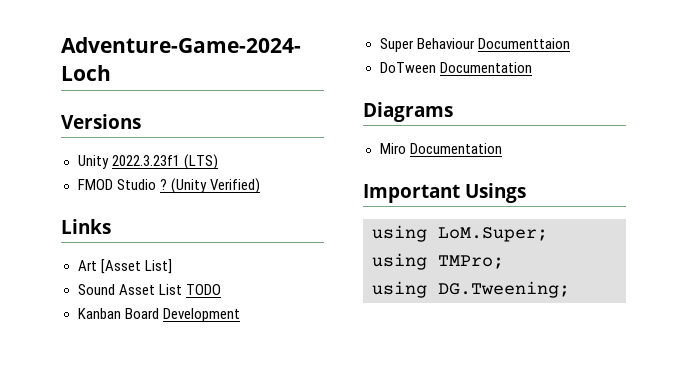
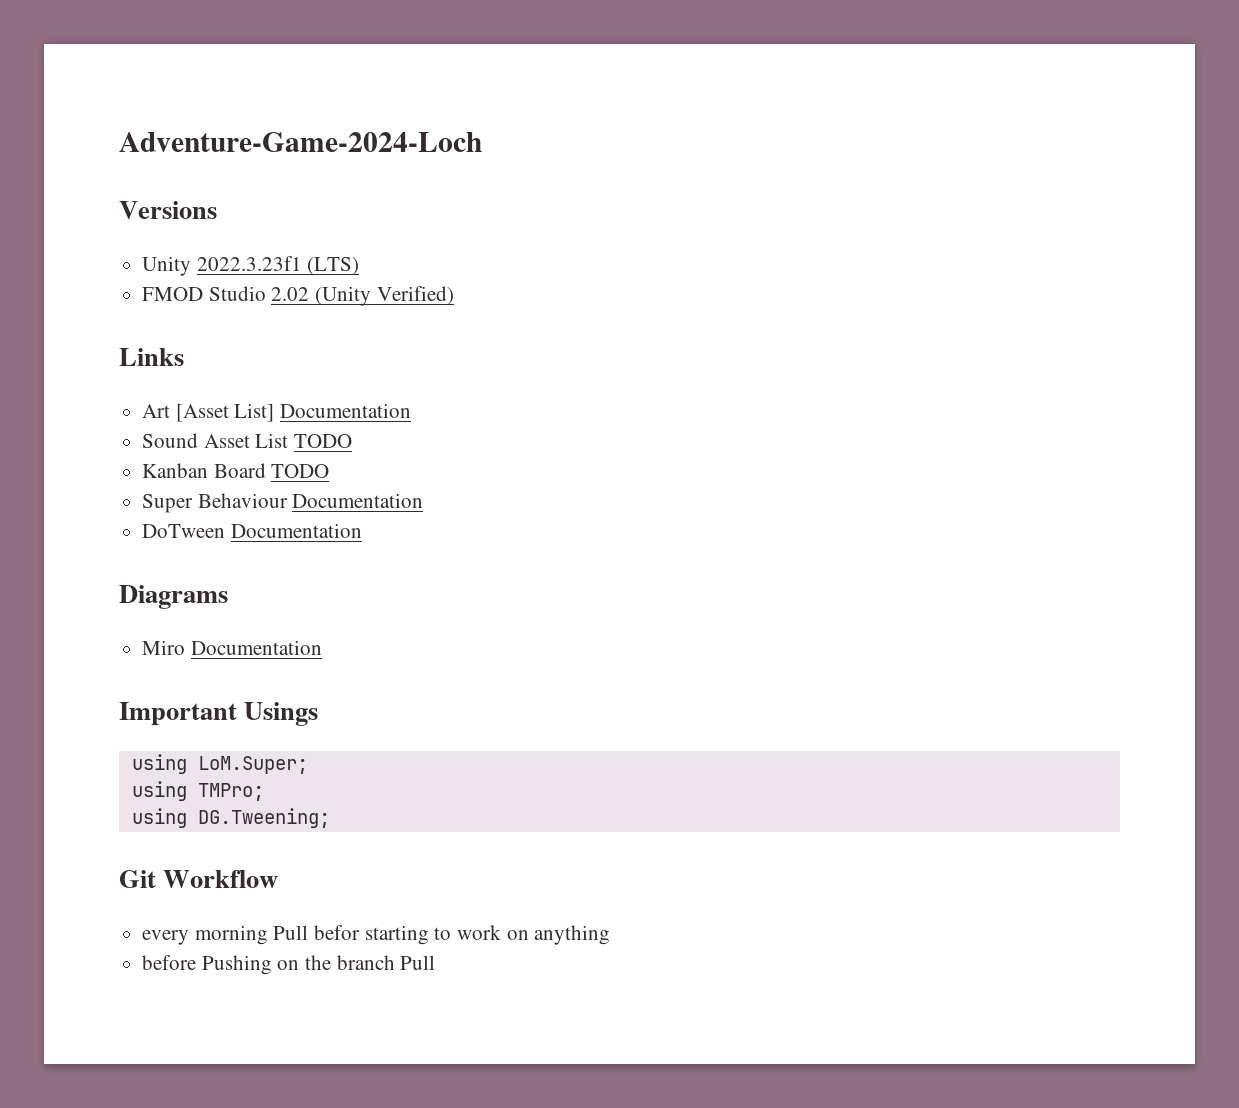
[159,179,167,190] ? -> [271,287,310,301] 2.02
(172, 266) none -> [280,403,412,418] Documentation
[162,308,240,322] Development -> [271,464,330,478] TODO
[477,38,570,49] Documenttaion -> [292,493,424,508] Documentation
(570, 289) none -> [119,870,279,888] [142,925,611,945] [142,955,436,975] // Git Workflow // every morning Pull befor starting to work on anything // before Pushing on the branch Pull

